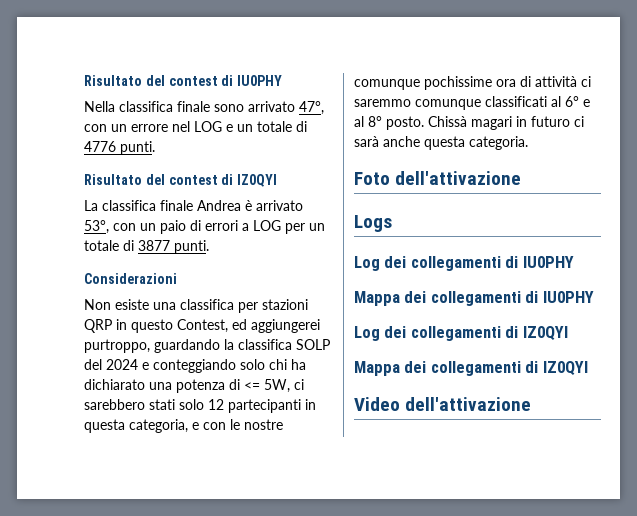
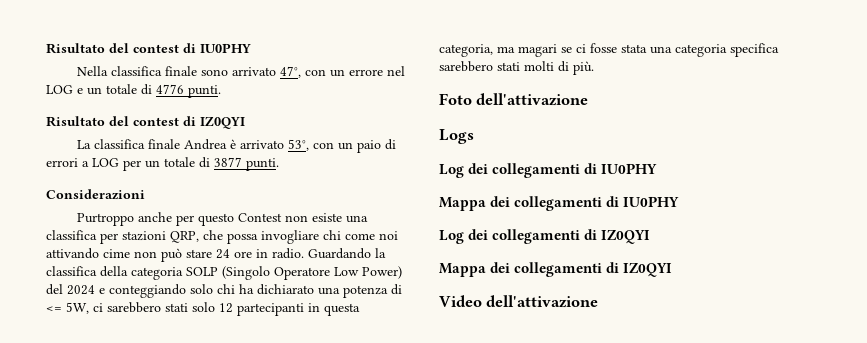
[84,299,111,310] Non -> [77,212,309,226] Purtroppo anche per questo Contest non
[84,319,320,333] [84,339,330,353] QRP in questo Contest, ed aggiungerei purtroppo, guardando la classifica SOLP -> [170,230,398,244] [46,248,386,262] [46,266,402,280] QRP, che possa invogliare chi come noi attivando cime non può stare 24 ore in radio. Guardando la classifica della categoria SOLP (Singolo Operatore Low Power)
[192,419,283,430] [354,76,591,90] [354,96,590,110] [354,116,584,130] [354,136,528,150] e con le nostre comunque pochissime ora di attività ci saremmo comunque classificati al 6° e al 8° posto. Chissà magari in futuro ci sarà anche questa categoria. -> [497,43,779,57] [439,61,594,75] ma magari se ci fosse stata una categoria specifica sarebbero stati molti di più.

